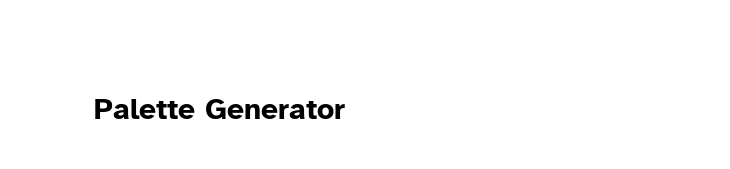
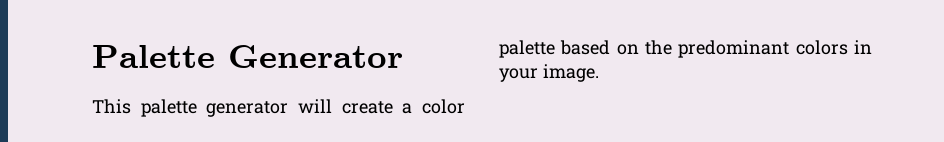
(345, 109) none -> [92,99,466,117] [499,40,872,58] [499,64,599,82] // This palette generator will create a color palette based on the predominant colors in your image.

